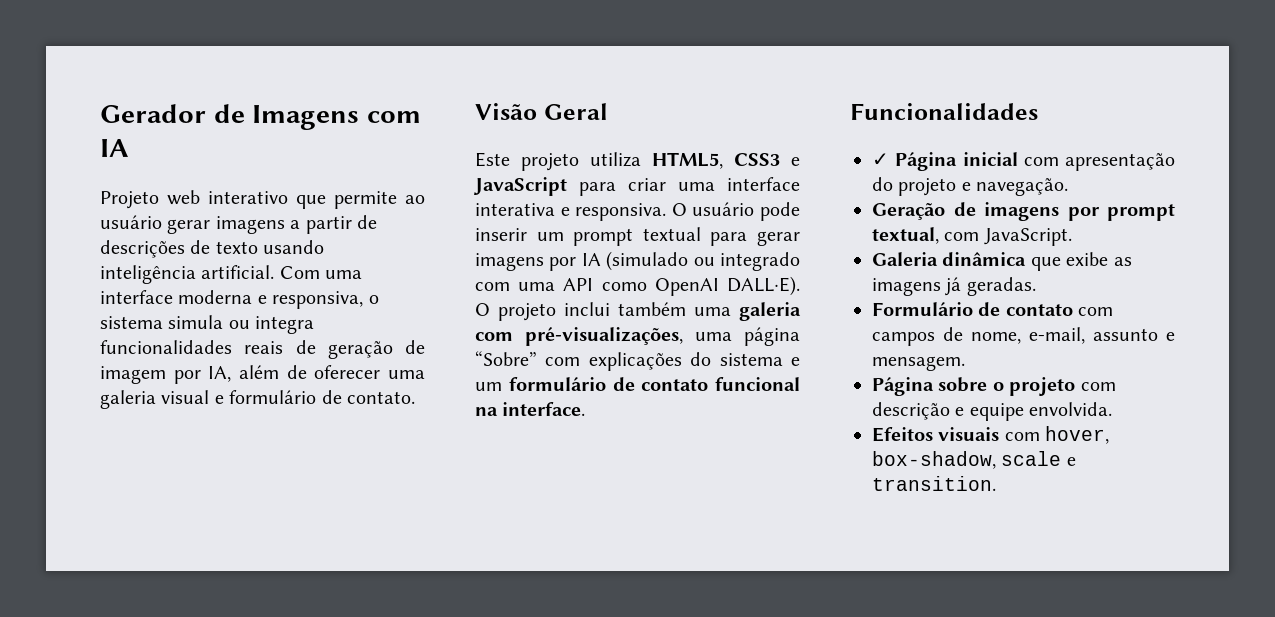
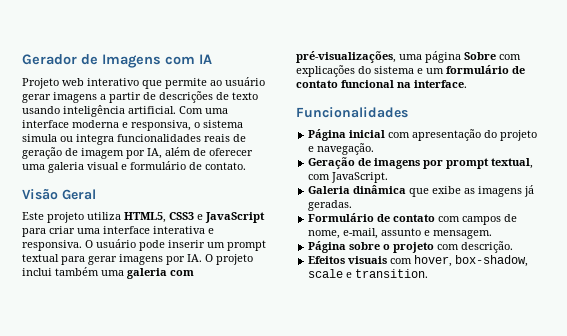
[581,251,800,271] [475,276,800,296] IA (simulado ou integrado com uma API como OpenAI DALL·E). -> [187,254,202,262] IA.
[475,351,537,366] “Sobre” -> [464,52,496,60] Sobre
[872,153,889,166] ✓ -> (408, 112) none
[872,402,1113,421] descrição e equipe envolvida. -> [461,241,514,253] descrição.

